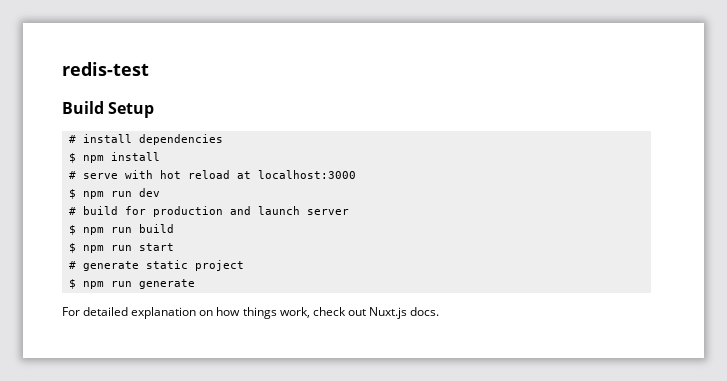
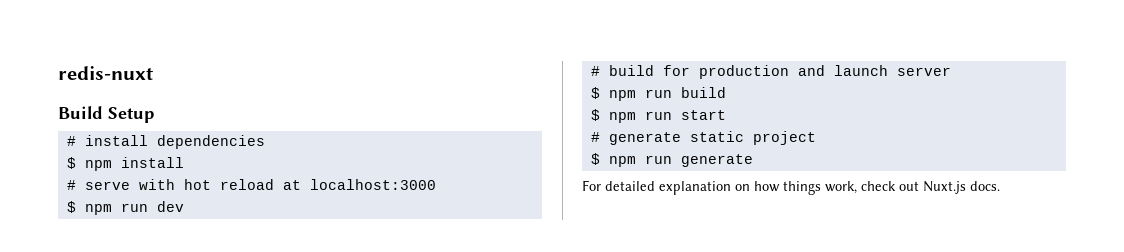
[62,62,149,76] redis-test -> [58,66,153,80] redis-nuxt

